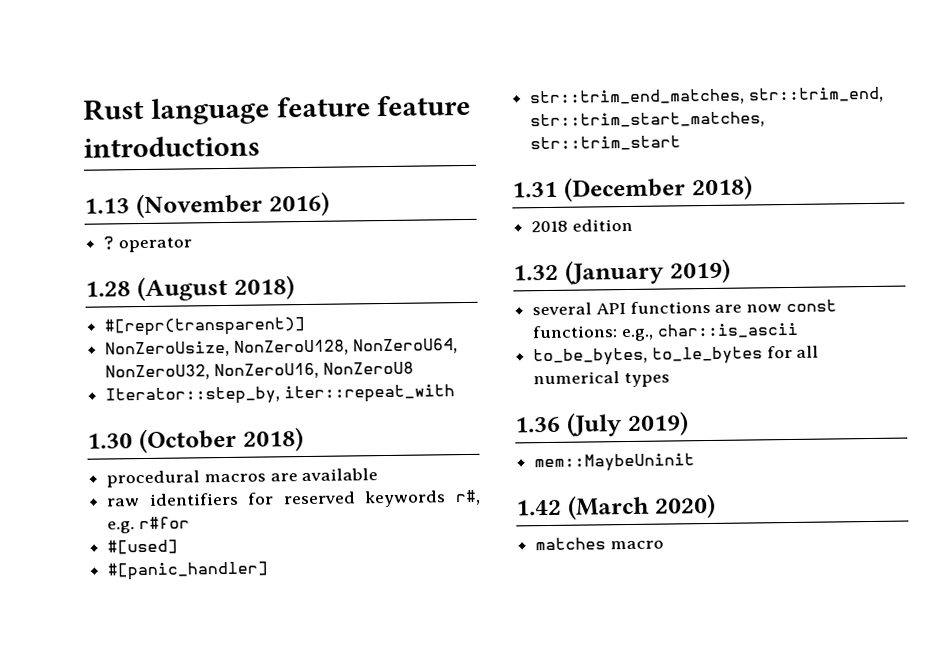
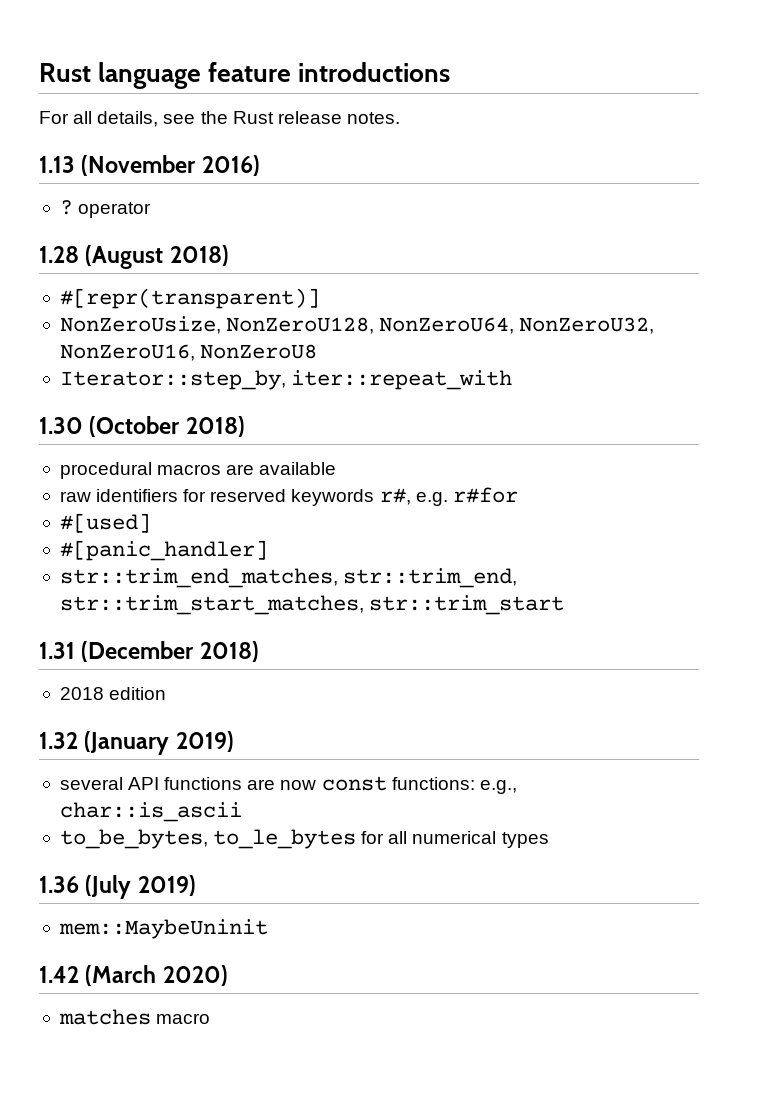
[377,94,472,117] feature -> (292, 72) none
(260, 146) none -> [39,111,400,127] // For all details, see the Rust release notes.

